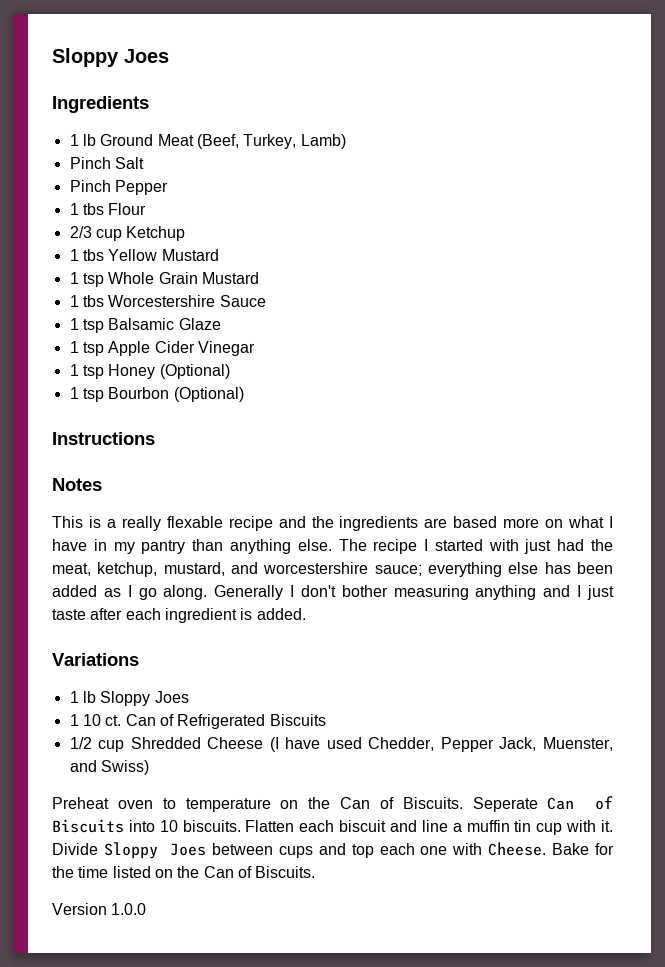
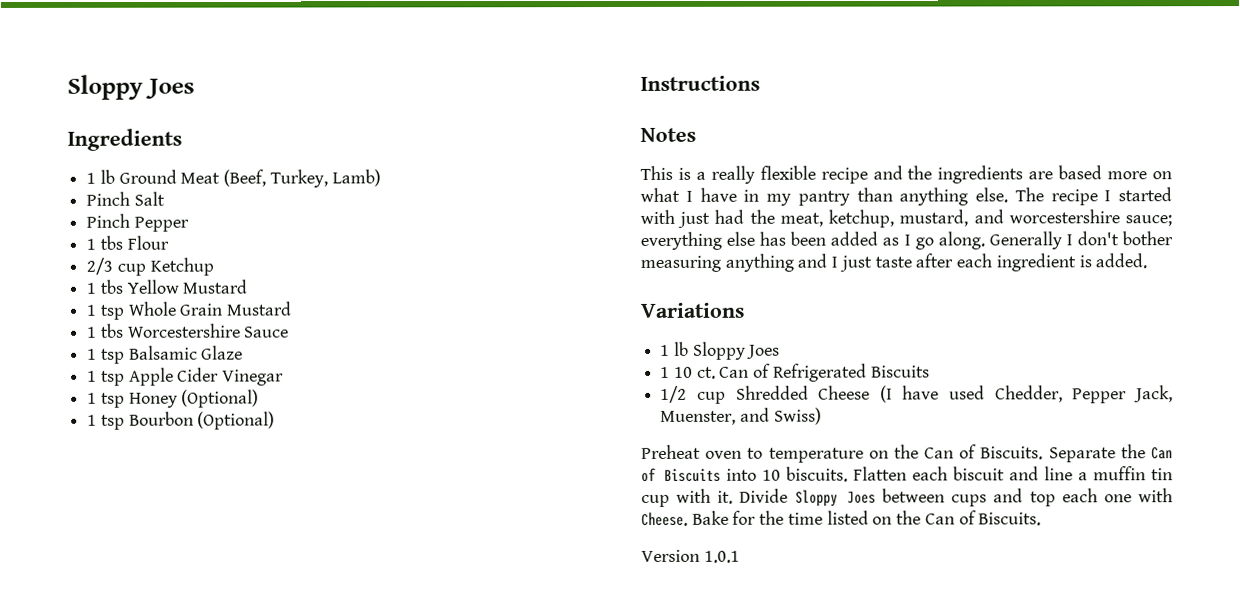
[166,516,223,528] flexable -> [759,165,816,180] flexible
[472,797,538,812] Seperate -> [1048,444,1146,463] Separate the
[111,903,147,915] 1.0.0 -> [703,550,740,563] 1.0.1

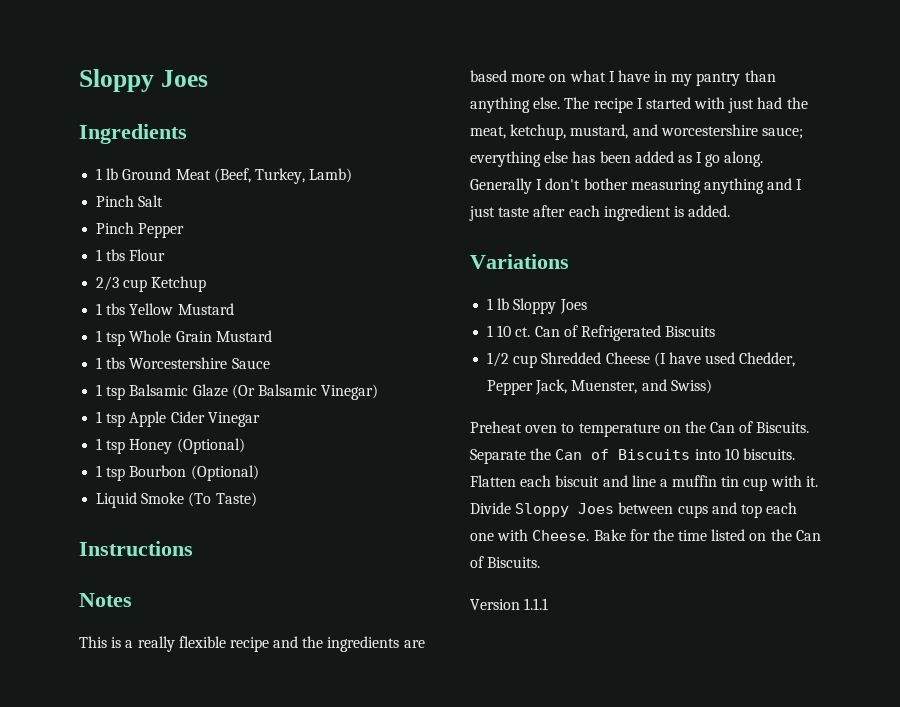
(244, 352) none -> [231,384,379,400] (Or Balsamic Vinegar)
(276, 420) none -> [96,492,257,508] // Liquid Smoke (To Taste)
[703,550,740,563] 1.0.1 -> [524,598,549,610] 1.1.1

